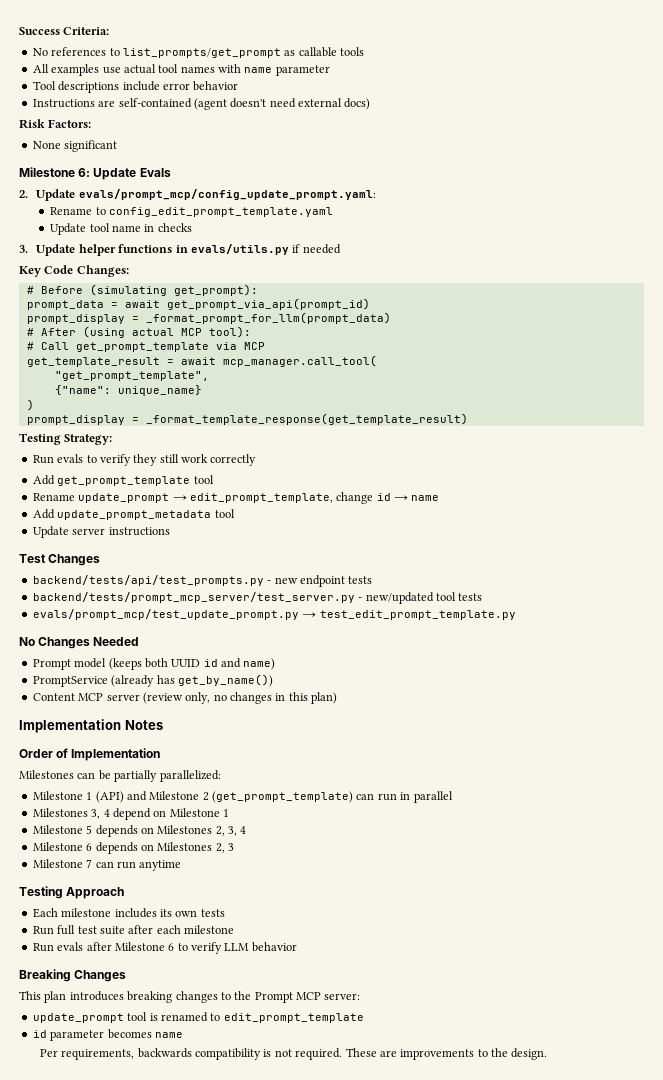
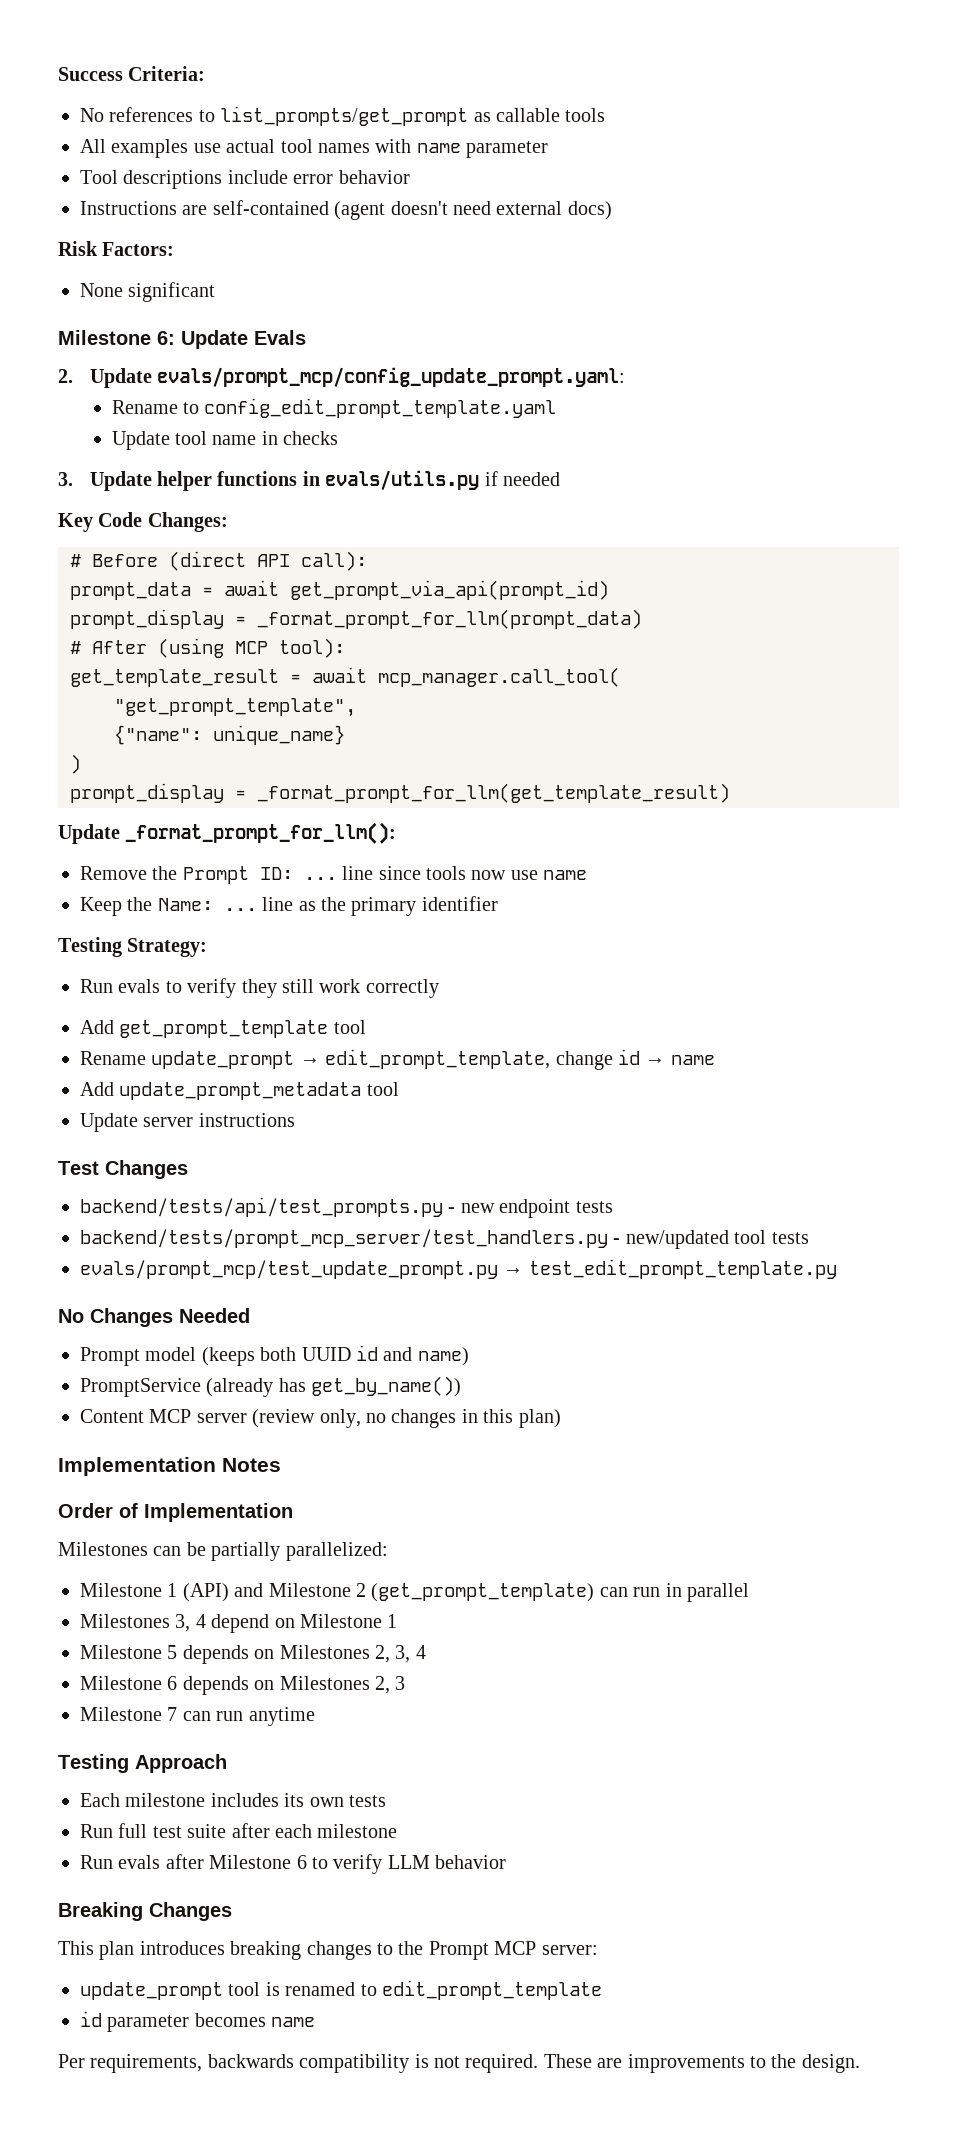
[89,284,258,296] (simulating get_prompt): -> [169,551,367,571] (direct API call):
[131,328,174,336] actual -> (224, 648) none
[26,342,265,352] // # Call get_prompt_template via MCP -> (345, 648) none
[145,413,468,425] _format_template_response(get_template_result) -> [257,783,730,803] [58,822,397,844] [80,866,588,884] [80,896,498,916] _format_prompt_for_llm(get_template_result) // Update _format_prompt_for_llm(): // Remove the Prompt ID: ... line since tools now use name // Keep the Name: ... line as the primary identifier
[32,592,355,603] backend/tests/prompt_mcp_server/test_server.py -> [80,1229,608,1248] backend/tests/prompt_mcp_server/test_handlers.py

